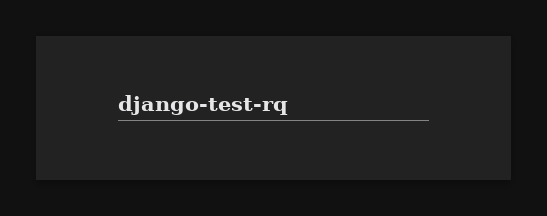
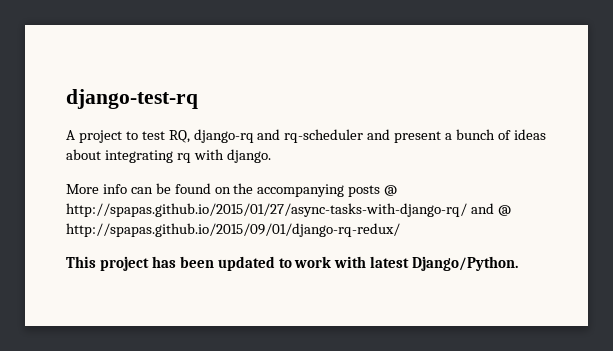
(288, 105) none -> [66,129,546,143] [66,149,271,163] [66,183,398,197] [66,203,511,217] [66,223,400,237] [66,256,519,271] // A project to test RQ, django-rq and rq-scheduler and present a bunch of ideas about integrating rq with django. // More info can be found on the accompanying posts @ http://spapas.github.io/2015/01/27/async-tasks-with-django-rq/ and @ http://spapas.github.io/2015/09/01/django-rq-redux/ // This project has been updated to work with latest Django/Python.

